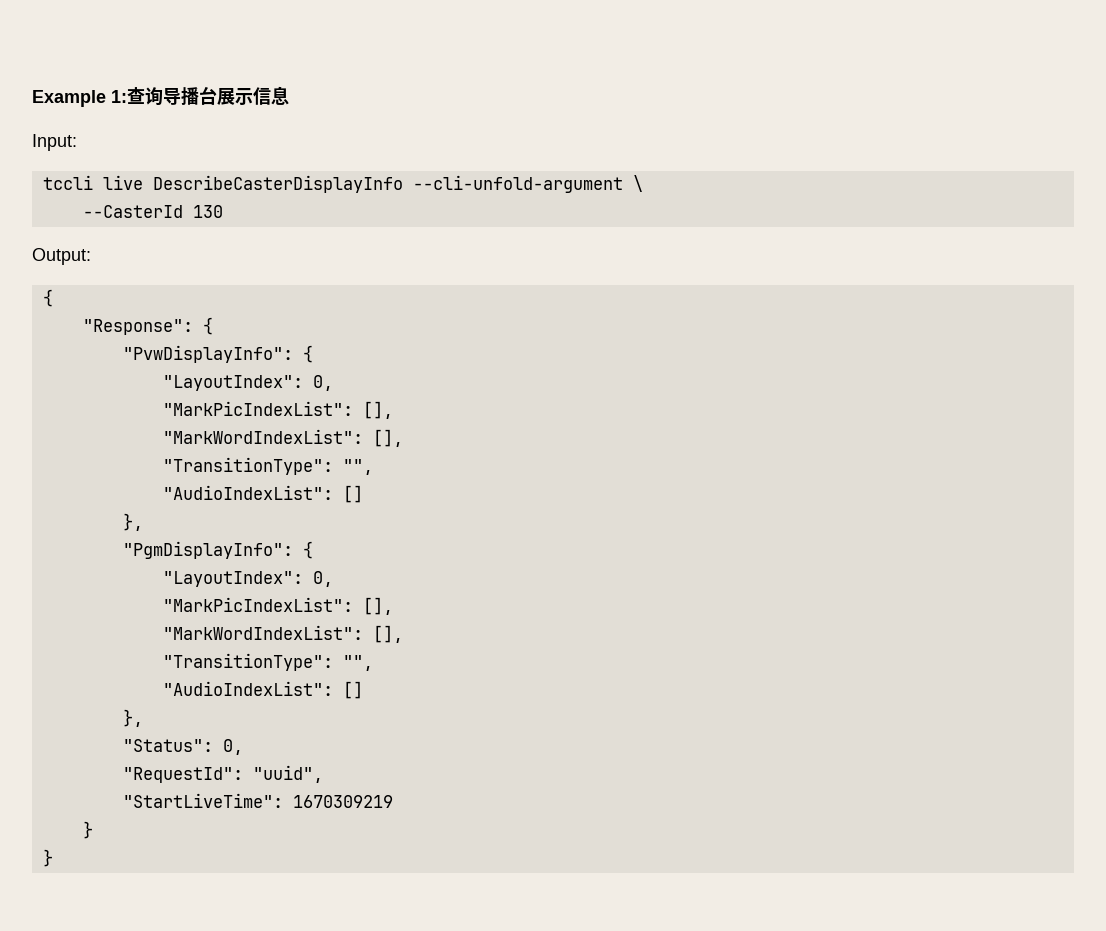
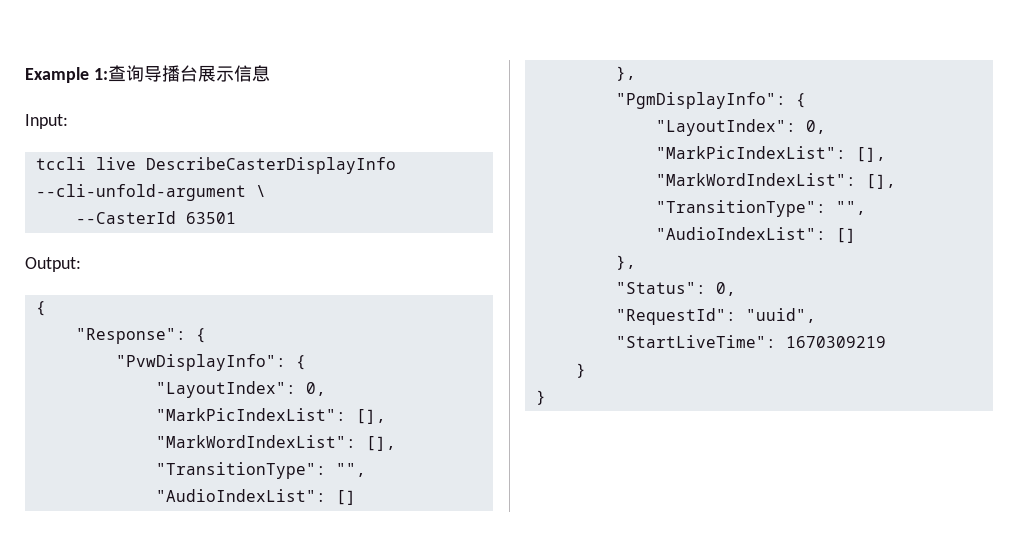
[192,205,223,218] 130 -> [185,212,236,224] 63501

